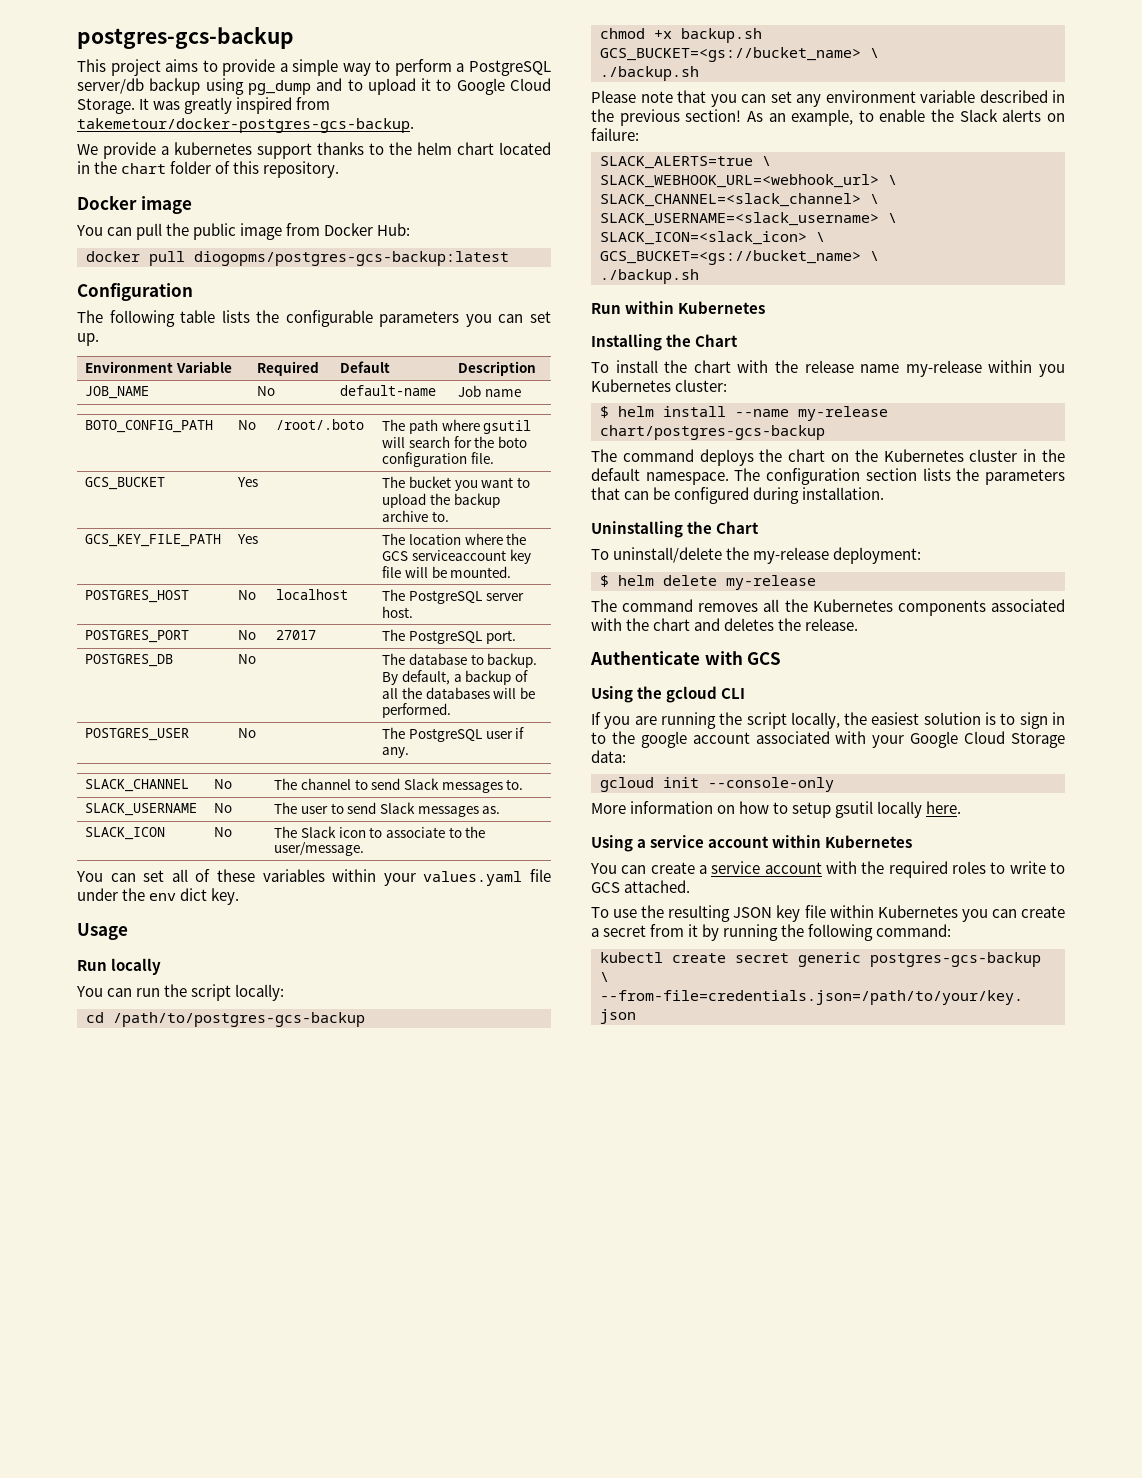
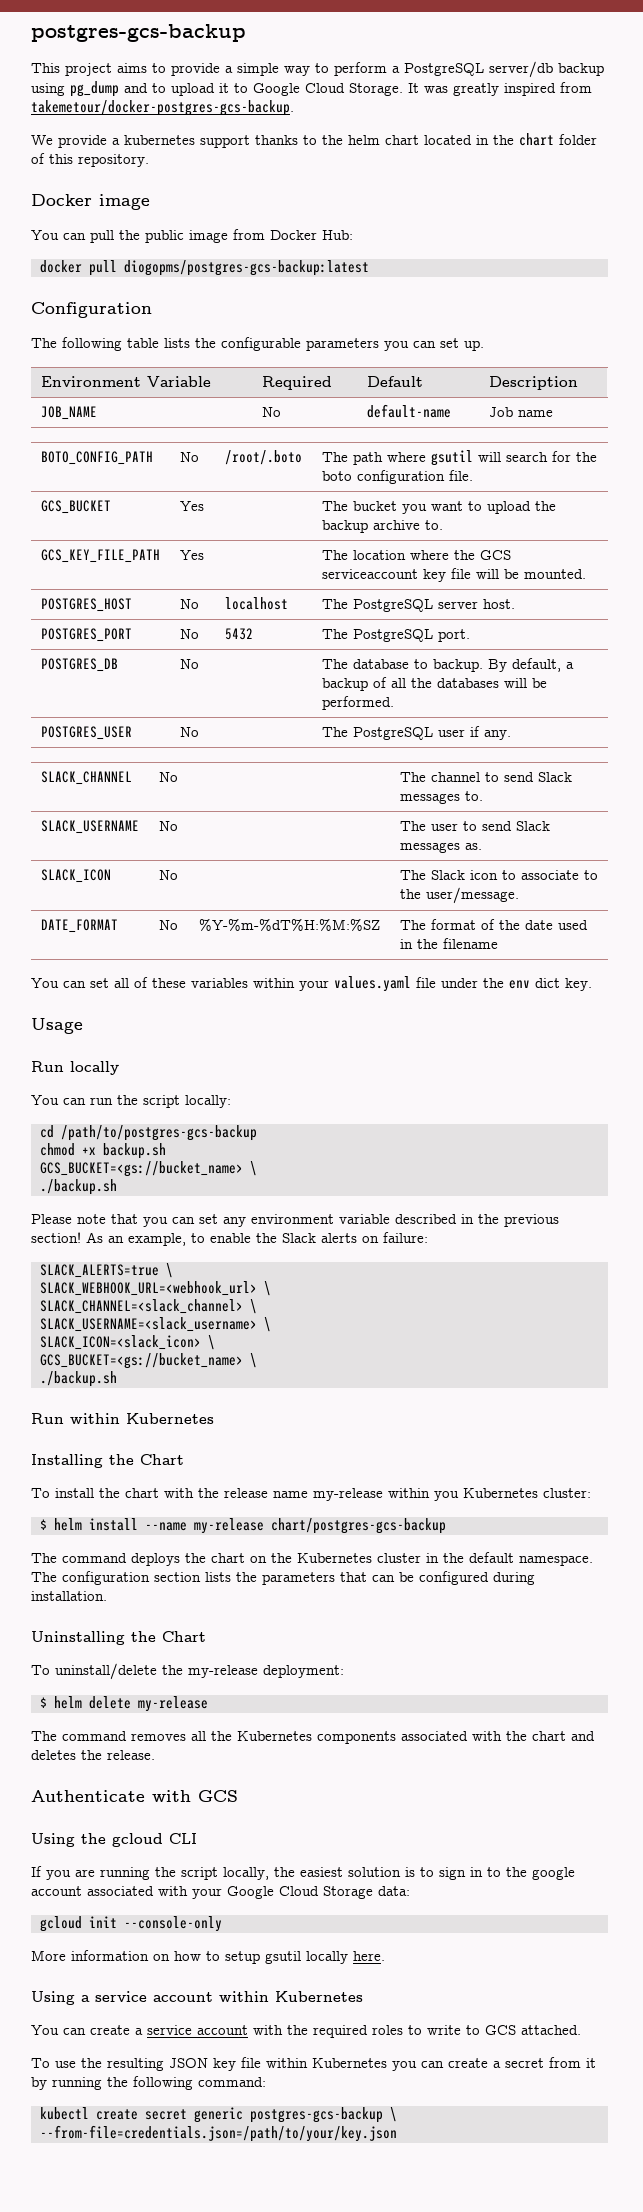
[276,630,317,640] 27017 -> [224,628,253,640] 5432
(365, 849) none -> [40,919,118,933] [158,920,178,930] [198,918,380,931] [399,919,588,930] [399,938,498,949] // DATE_FORMAT | No | %Y-%m-%dT%H:%M:%SZ | The format of the date used in the filename

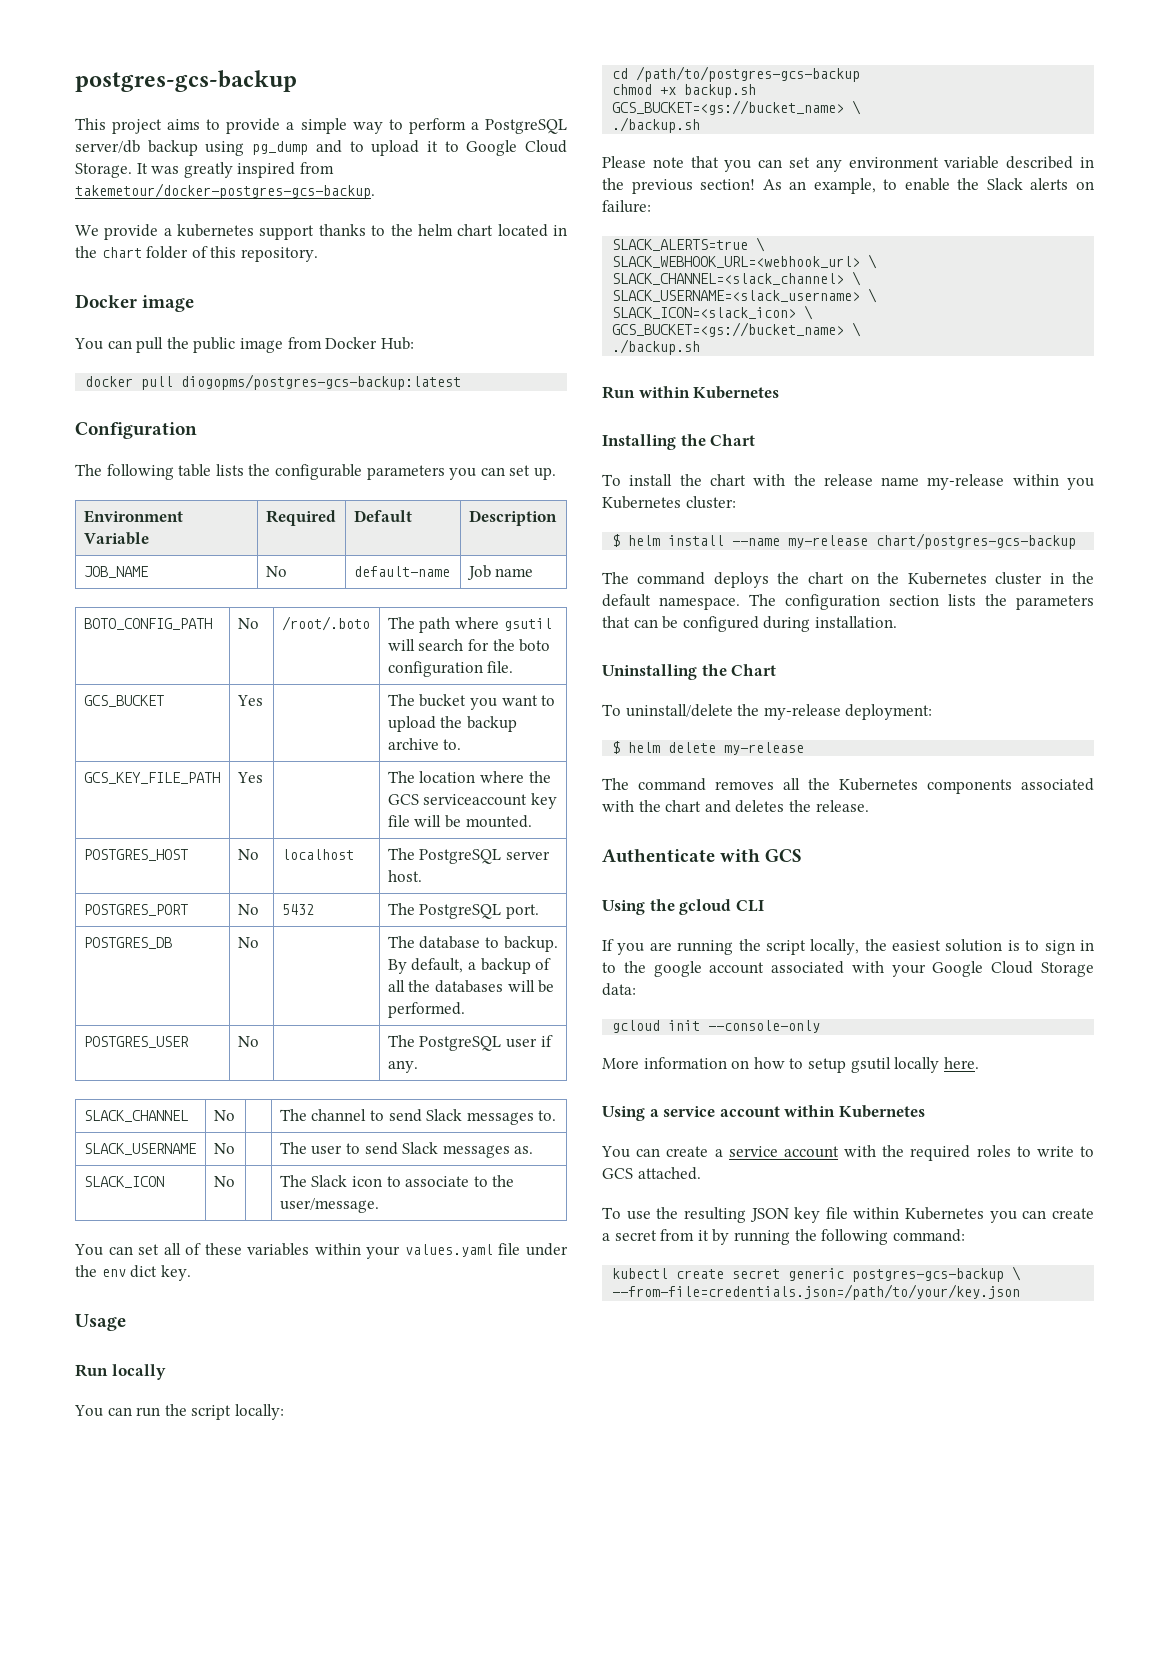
[40,919,118,933] [158,920,178,930] [198,918,380,931] [399,919,588,930] [399,938,498,949] // DATE_FORMAT | No | %Y-%m-%dT%H:%M:%SZ | The format of the date used in the filename -> (379, 1205) none

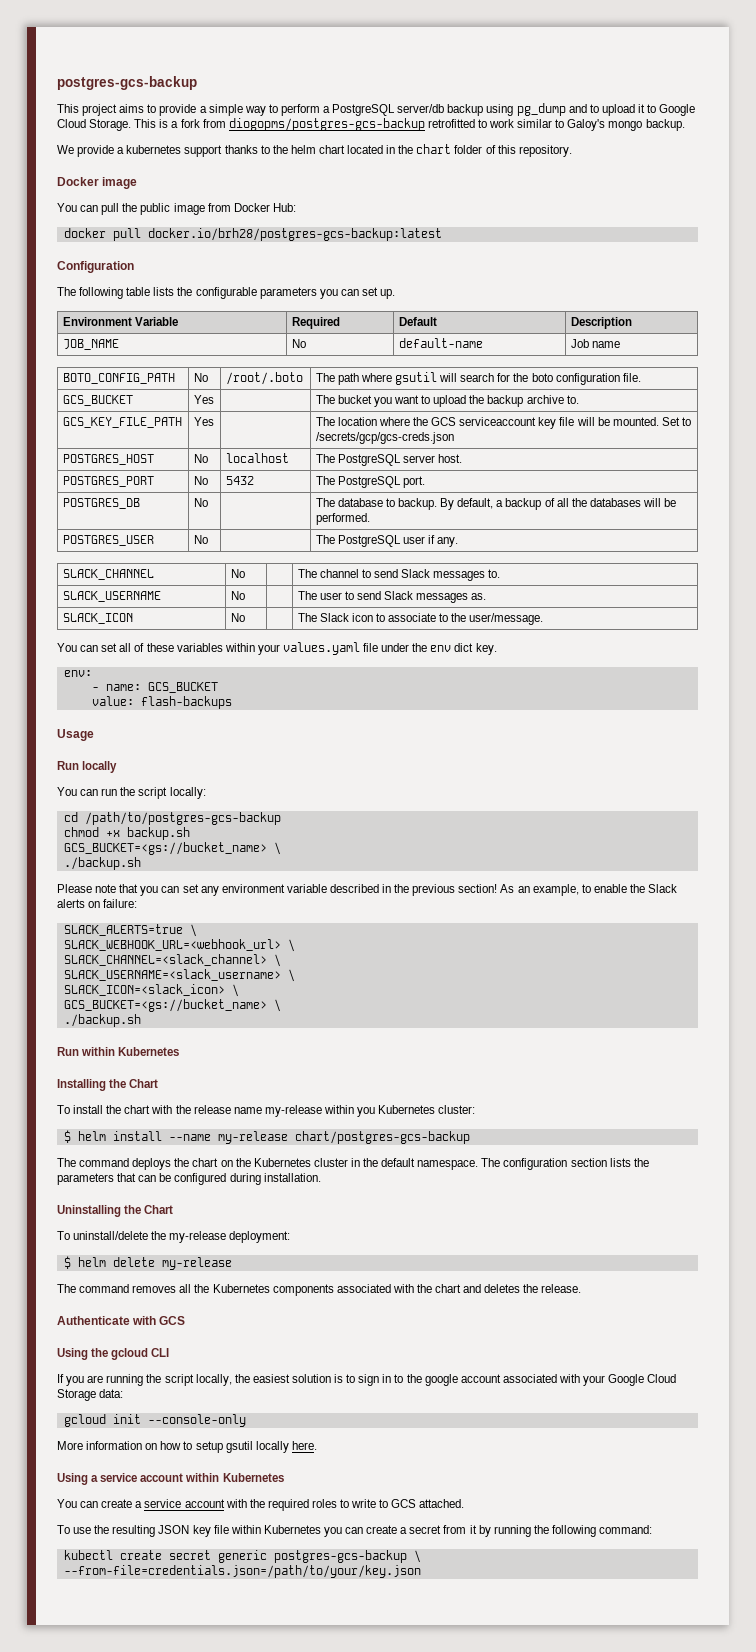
[136,162,334,178] [75,183,375,199] It was greatly inspired from takemetour/docker-postgres-gcs-backup. -> [134,118,685,131] This is a fork from diogopms/postgres-gcs-backup retrofitted to work similar to Galoy's mongo backup.
[181,374,462,390] diogopms/postgres-gcs-backup:latest -> [147,228,442,241] docker.io/brh28/postgres-gcs-backup:latest
(532, 821) none -> [661,417,691,426] [315,432,454,444] Set to /secrets/gcp/gcs-creds.json
(191, 1273) none -> [63,670,92,677] [91,682,218,693] [91,696,232,709] // env: // - name: GCS_BUCKET // value: flash-backups

